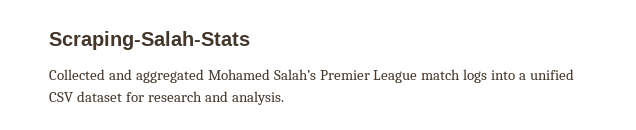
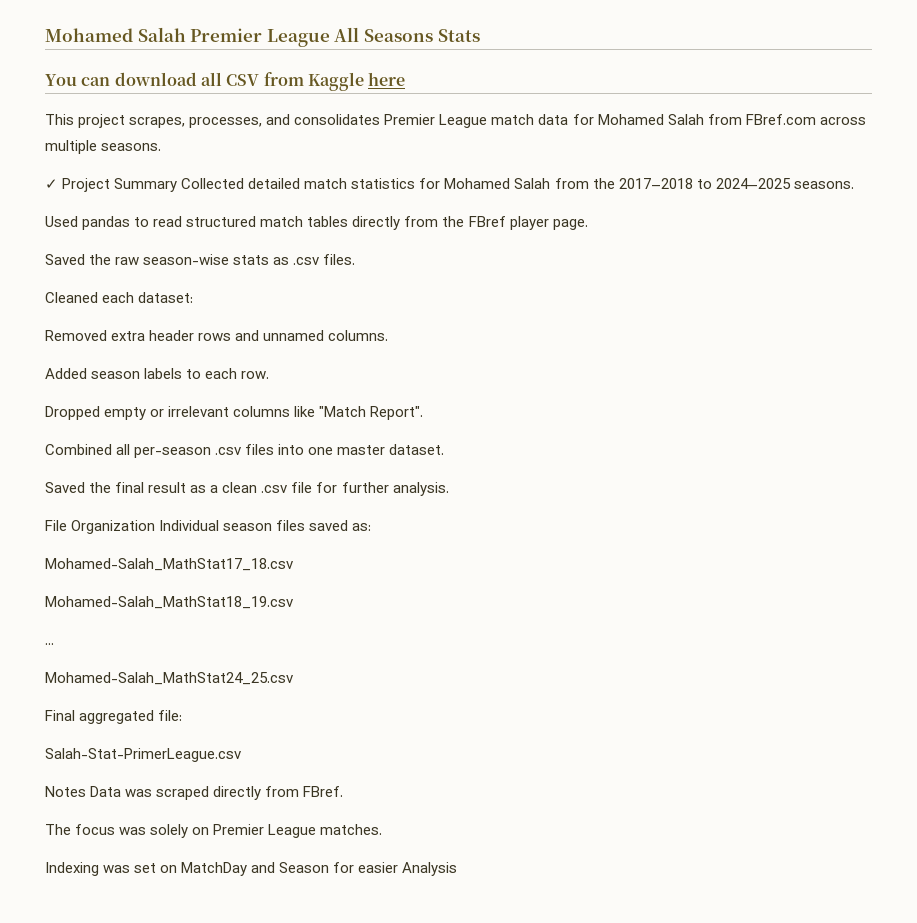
[49,31,250,50] [49,69,575,83] [49,91,284,105] Scraping-Salah-Stats // Collected and aggregated Mohamed Salah’s Premier League match logs into a unified CSV dataset for research and analysis. -> [45,27,480,47] [45,72,406,91] [45,114,866,128] [45,140,162,154] [45,178,854,192] [45,216,588,230] [45,254,356,265] [45,292,194,303] [45,330,389,341] [45,368,270,379] [45,406,424,420] [45,444,445,458] [45,482,449,496] [45,520,372,534] [45,558,293,571] [45,596,293,609] [45,643,54,645] [45,672,293,685] [45,710,183,724] [45,748,241,762] [45,786,344,800] [45,824,383,838] [45,862,458,876] Mohamed Salah Premier League All Seasons Stats // You can download all CSV from Kaggle here // This project scrapes, processes, and consolidates Premier League match data for Mohamed Salah from FBref.com across multiple seasons. // ✓ Project Summary Collected detailed match statistics for Mohamed Salah from the 2017–2018 to 2024–2025 seasons. // Used pandas to read structured match tables directly from the FBref player page. // Saved the raw season-wise stats as .csv files. // Cleaned each dataset: // Removed extra header rows and unnamed columns. // Added season labels to each row. // Dropped empty or irrelevant columns like "Match Report". // Combined all per-season .csv files into one master dataset. // Saved the final result as a clean .csv file for further analysis. // File Organization Individual season files saved as: // Mohamed-Salah_MathStat17_18.csv // Mohamed-Salah_MathStat18_19.csv // ... // Mohamed-Salah_MathStat24_25.csv // Final aggregated file: // Salah-Stat-PrimerLeague.csv // Notes Data was scraped directly from FBref. // The focus was solely on Premier League matches. // Indexing was set on MatchDay and Season for easier Analysis

